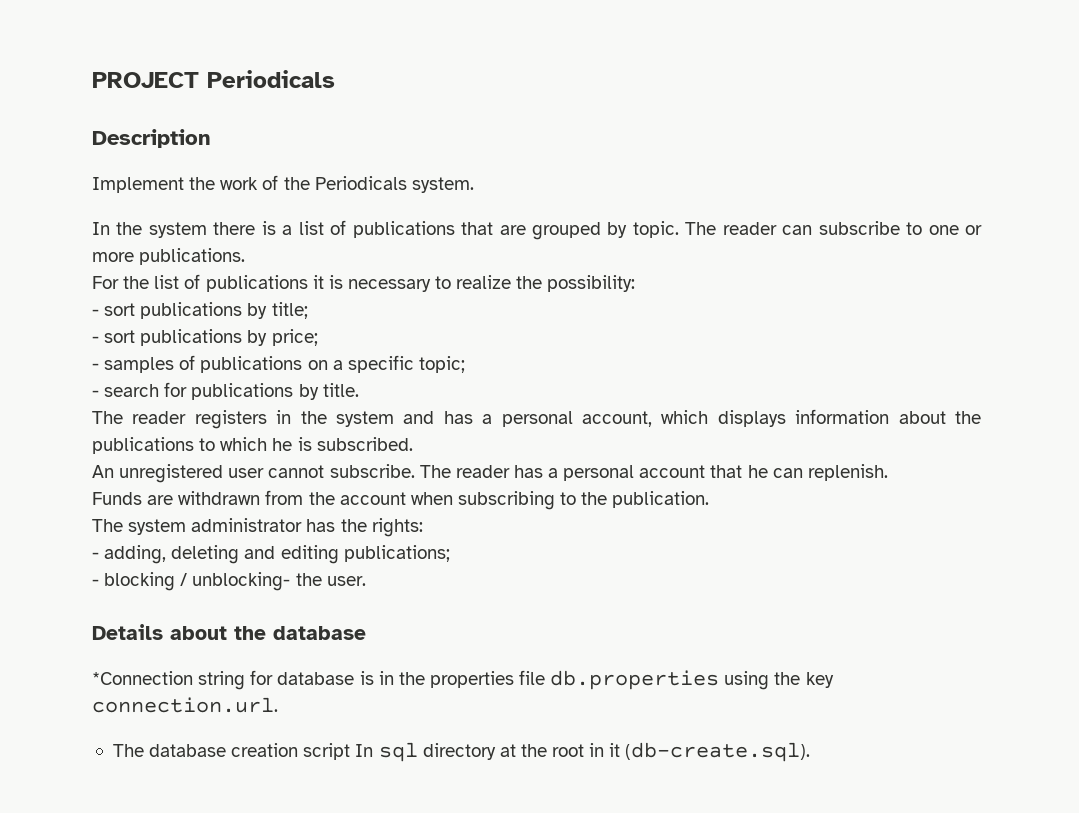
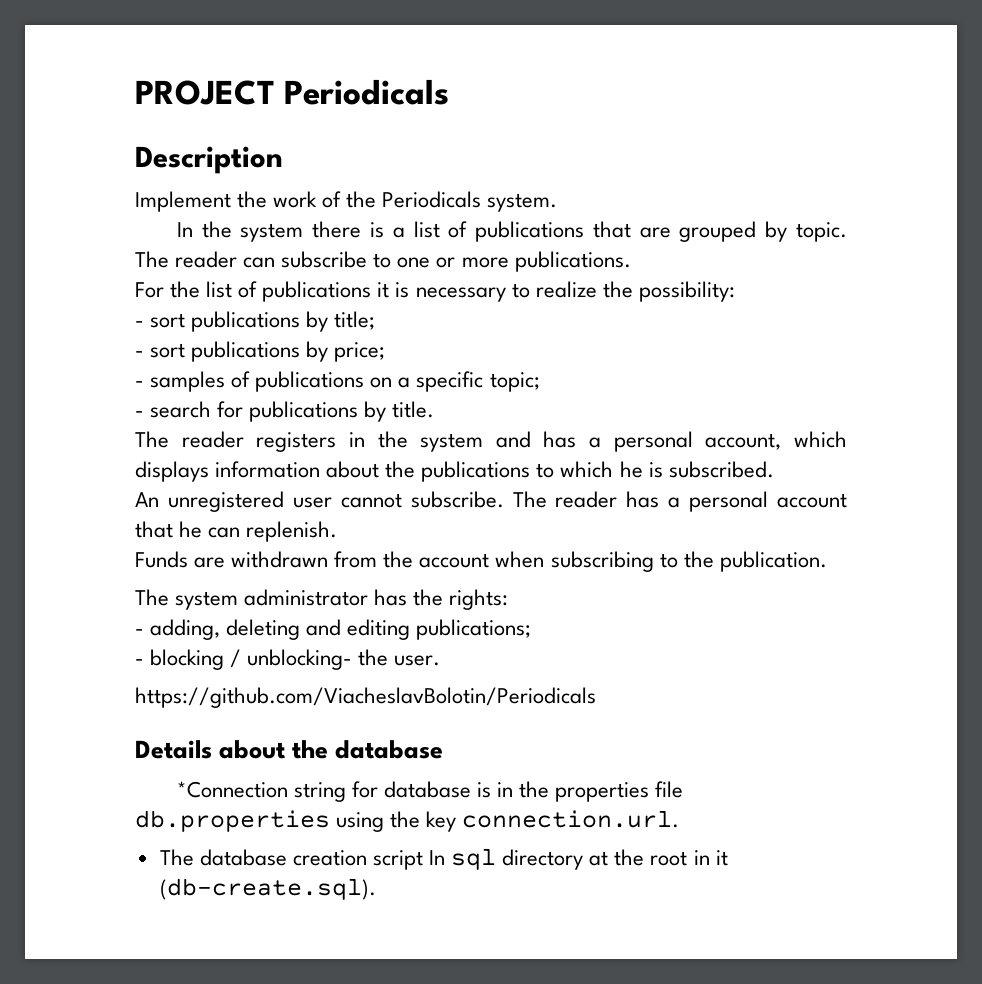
(366, 581) none -> [135,687,596,708] // https://github.com/ViacheslavBolotin/Periodicals

